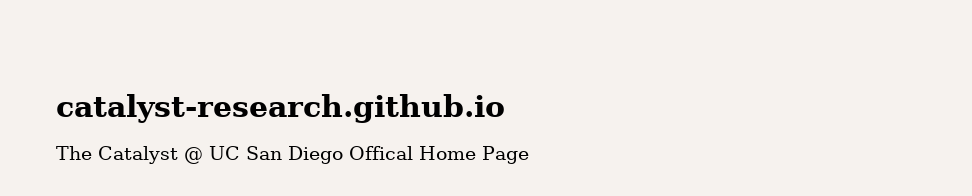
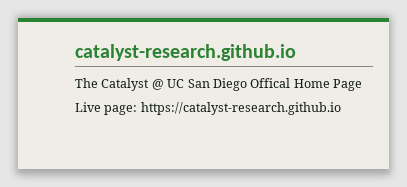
(529, 155) none -> [75,102,341,115] // Live page: https://catalyst-research.github.io

